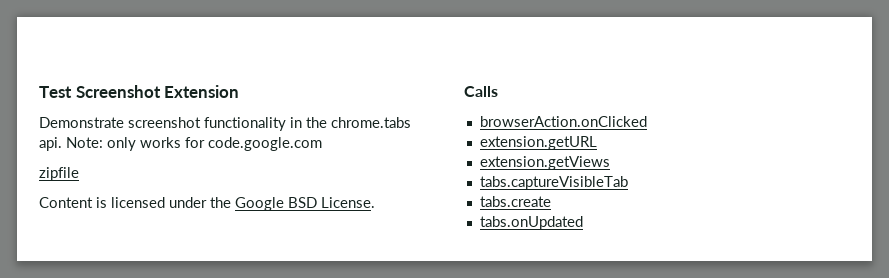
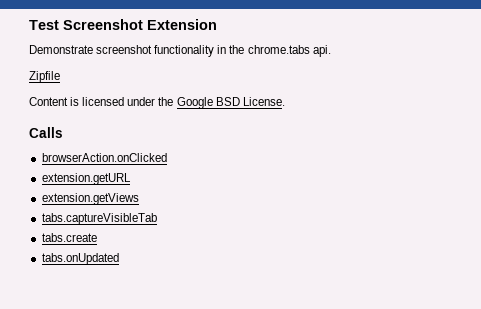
[66,137,322,151] [39,167,79,181] Note: only works for code.google.com // zipfile -> [29,71,60,83] // Zipfile

